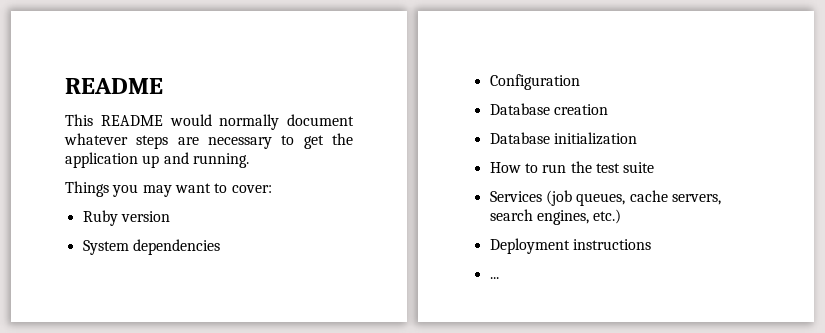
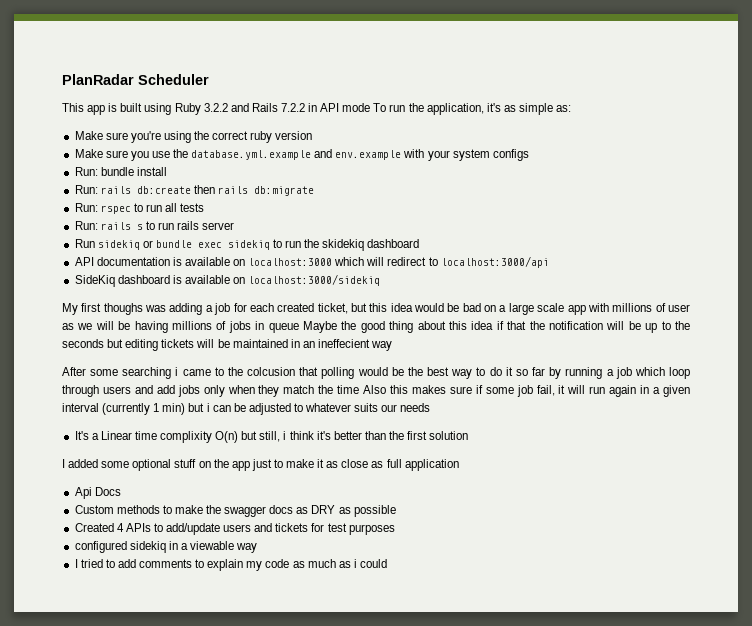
[65,78,163,94] README -> [62,74,209,85] PlanRadar Scheduler
[100,114,354,130] [64,133,353,149] [65,152,249,168] [65,181,272,197] [82,210,170,226] [82,239,220,255] [489,74,580,90] [489,103,608,115] [489,132,637,145] [489,161,655,173] [489,190,721,206] [489,209,622,225] [489,238,651,254] [489,277,499,279] README would normally document whatever steps are necessary to get the application up and running. // Things you may want to cover: // Ruby version // System dependencies // Configuration // Database creation // Database initialization // How to run the test suite // Services (job queues, cache servers, search engines, etc.) // Deployment instructions // ... -> [87,103,572,115] [74,131,313,143] [74,149,529,161] [74,167,167,176] [74,185,314,196] [74,203,205,214] [74,221,235,230] [74,239,420,251] [74,256,549,268] [74,274,381,287] [62,303,691,315] [62,321,690,333] [62,339,393,351] [62,367,691,379] [62,385,690,397] [62,403,431,415] [74,431,469,443] [62,459,459,471] [74,487,121,499] [74,505,396,517] [74,523,395,535] [74,541,258,553] [74,559,388,571] app is built using Ruby 3.2.2 and Rails 7.2.2 in API mode To run the application, it's as simple as: // Make sure you're using the correct ruby version // Make sure you use the database.yml.example and env.example with your system configs // Run: bundle install // Run: rails db:create then rails db:migrate // Run: rspec to run all tests // Run: rails s to run rails server // Run sidekiq or bundle exec sidekiq to run the skidekiq dashboard // API documentation is available on localhost:3000 which will redirect to localhost:3000/api // SideKiq dashboard is available on localhost:3000/sidekiq // My first thoughs was adding a job for each created ticket, but this idea would be bad on a large scale app with millions of user as we will be having millions of jobs in queue Maybe the good thing about this idea if that the notification will be up to the seconds but editing tickets will be maintained in an ineffecient way // After some searching i came to the colcusion that polling would be the best way to do it so far by running a job which loop through users and add jobs only when they match the time Also this makes sure if some job fail, it will run again in a given interval (currently 1 min) but i can be adjusted to whatever suits our needs // It's a Linear time complixity O(n) but still, i think it's better than the first solution // I added some optional stuff on the app just to make it as close as full application // Api Docs // Custom methods to make the swagger docs as DRY as possible // Created 4 APIs to add/update users and tickets for test purposes // configured sidekiq in a viewable way // I tried to add comments to explain my code as much as i could

